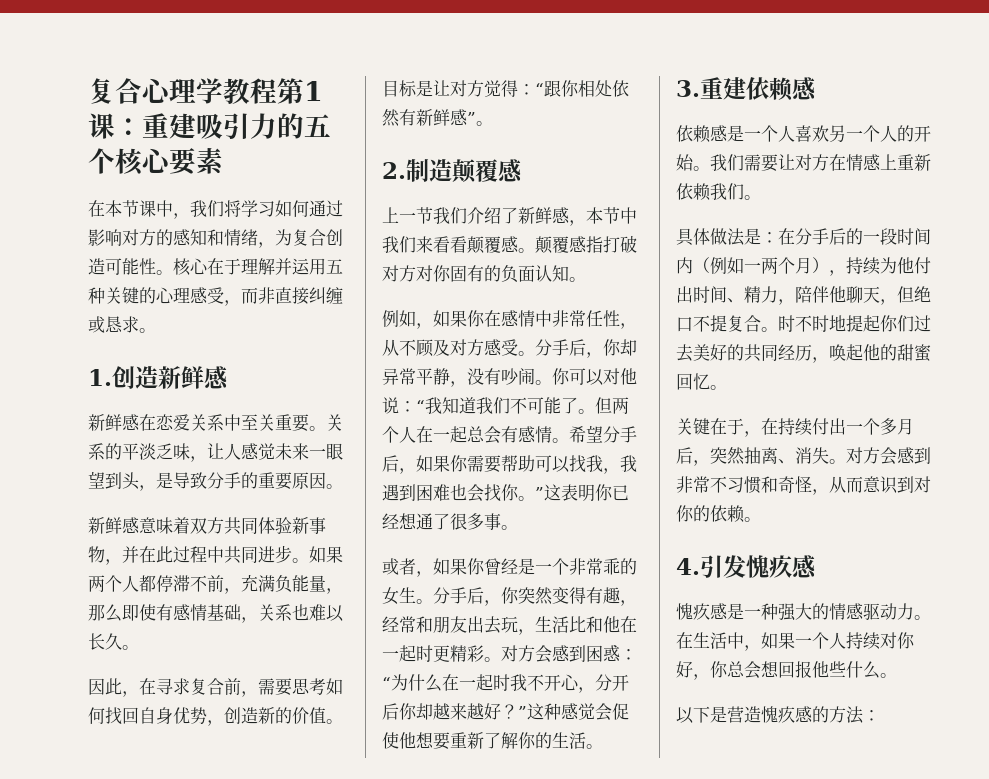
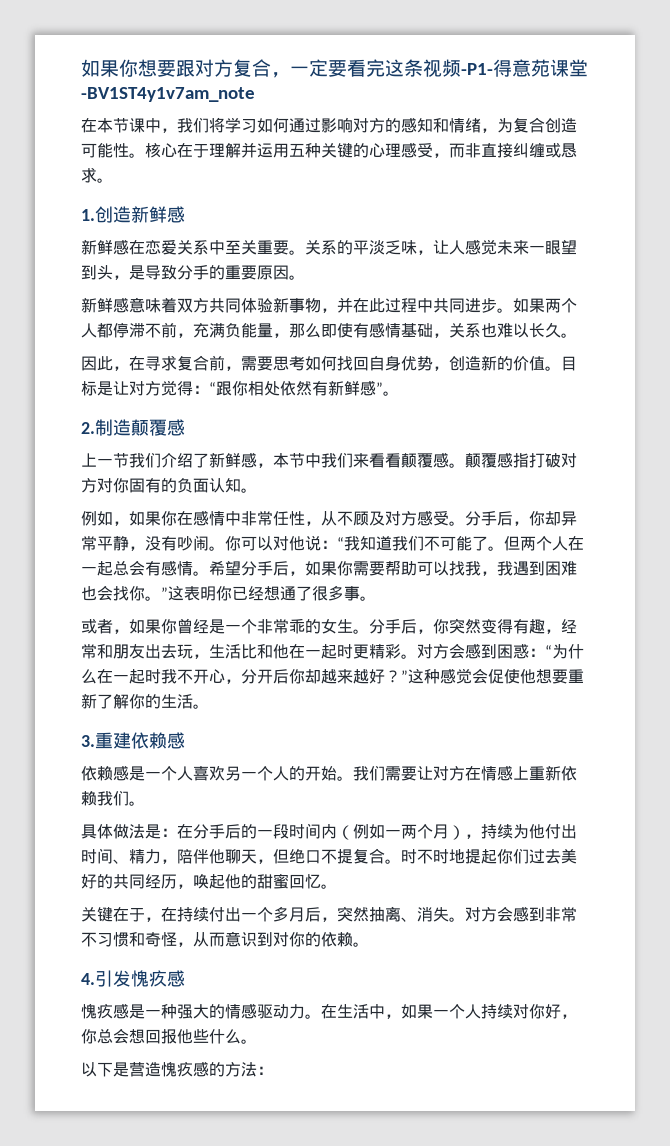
[88,78,323,104] [88,113,331,140] [88,147,223,176] 复合心理学教程第1课：重建吸引力的五个核心要素 -> [81,59,588,78] [81,87,255,102] 如果你想要跟对方复合，一定要看完这条视频-P1-得意苑课堂-BV1ST4y1v7am_note

